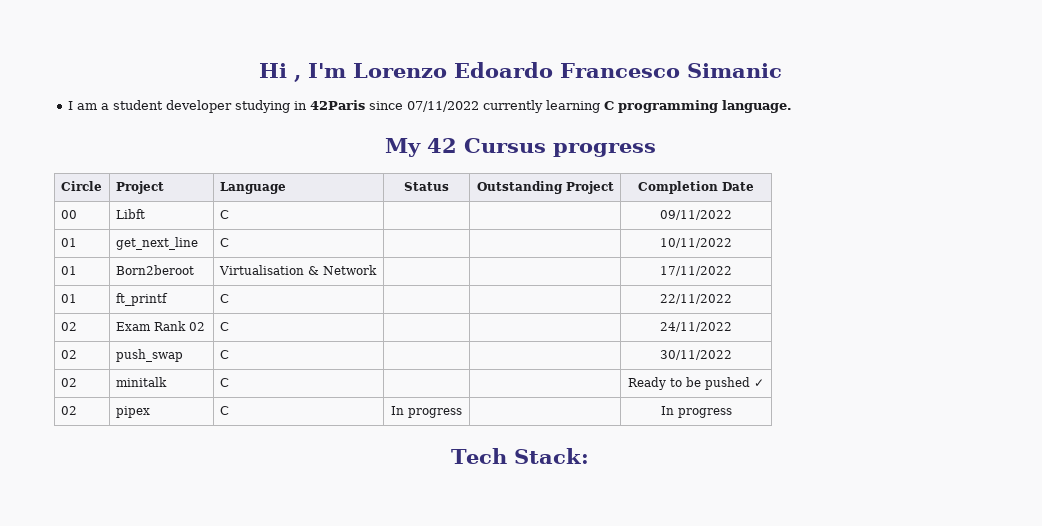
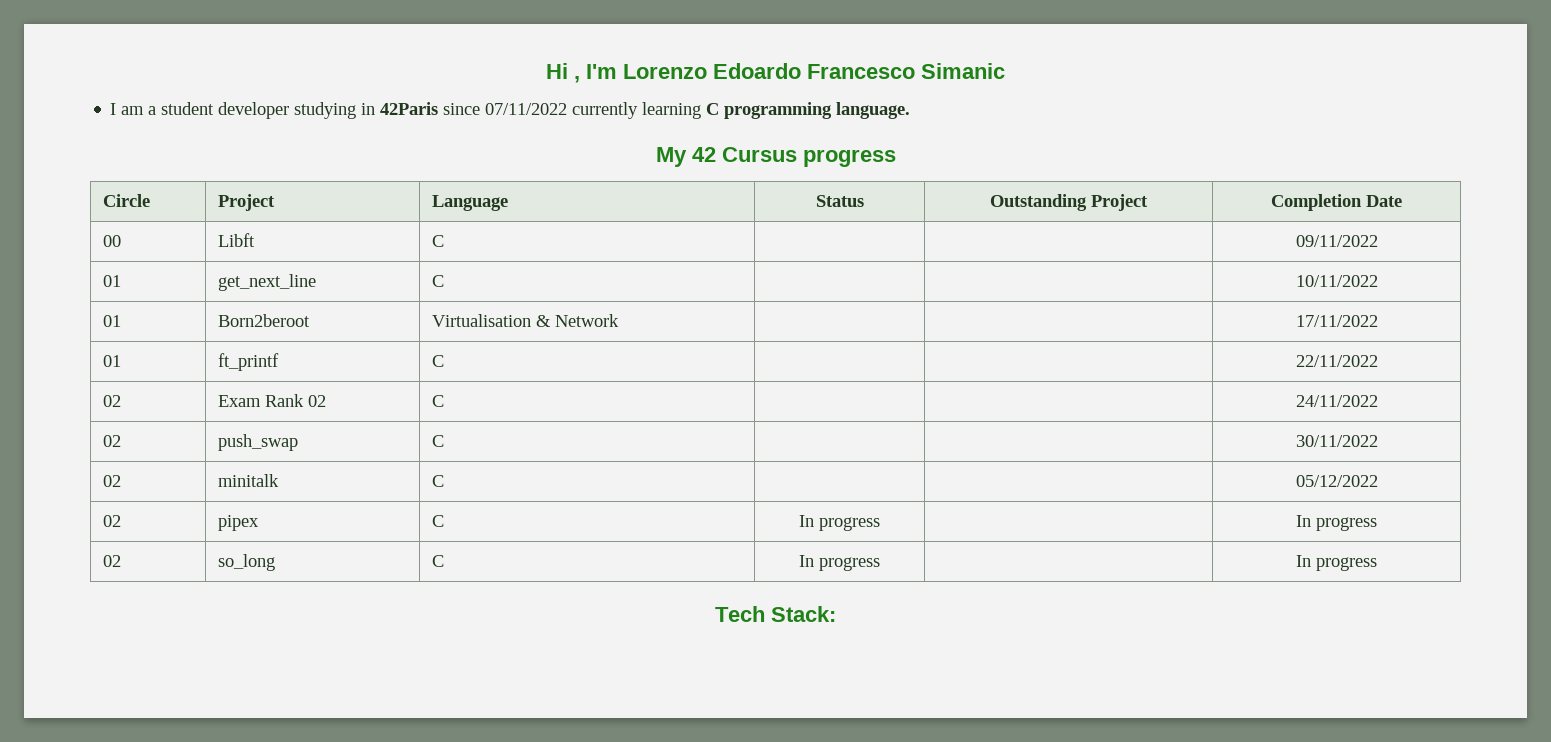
[628,377,765,390] Ready to be pushed ✓ -> [1295,475,1378,487] 05/12/2022
(732, 413) none -> [103,555,122,567] [218,554,276,571] [432,555,445,567] [799,555,880,571] [1296,555,1377,571] // 02 | so_long | C | In progress | | In progress

